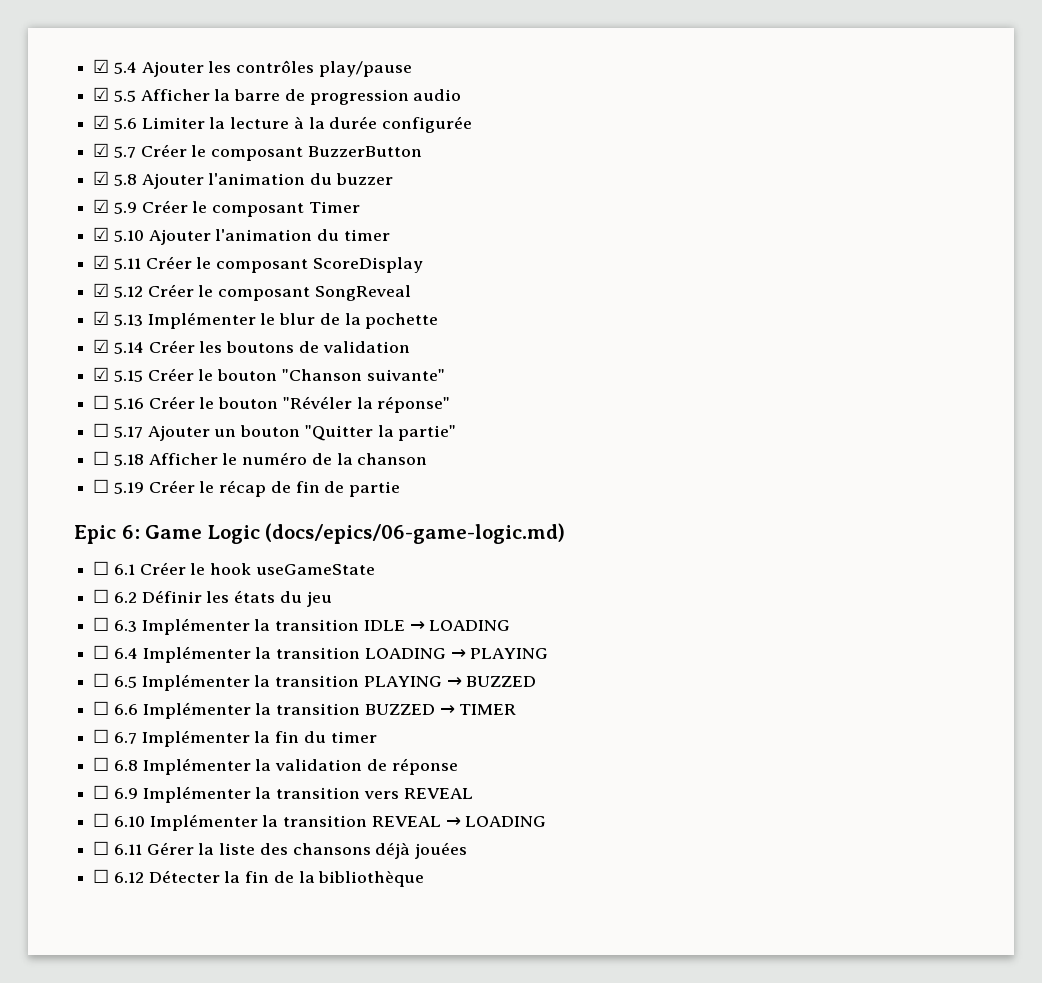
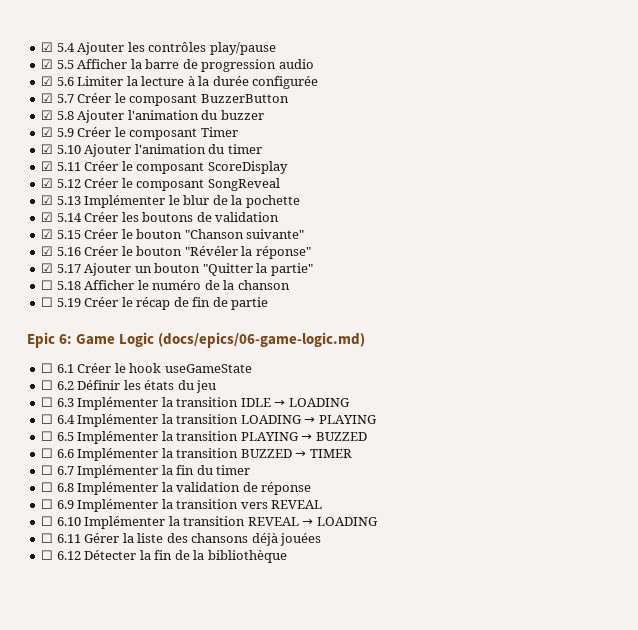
[93,395,110,409] ☐ -> [41,246,54,256] ☑
[93,423,110,437] ☐ -> [41,263,54,273] ☑

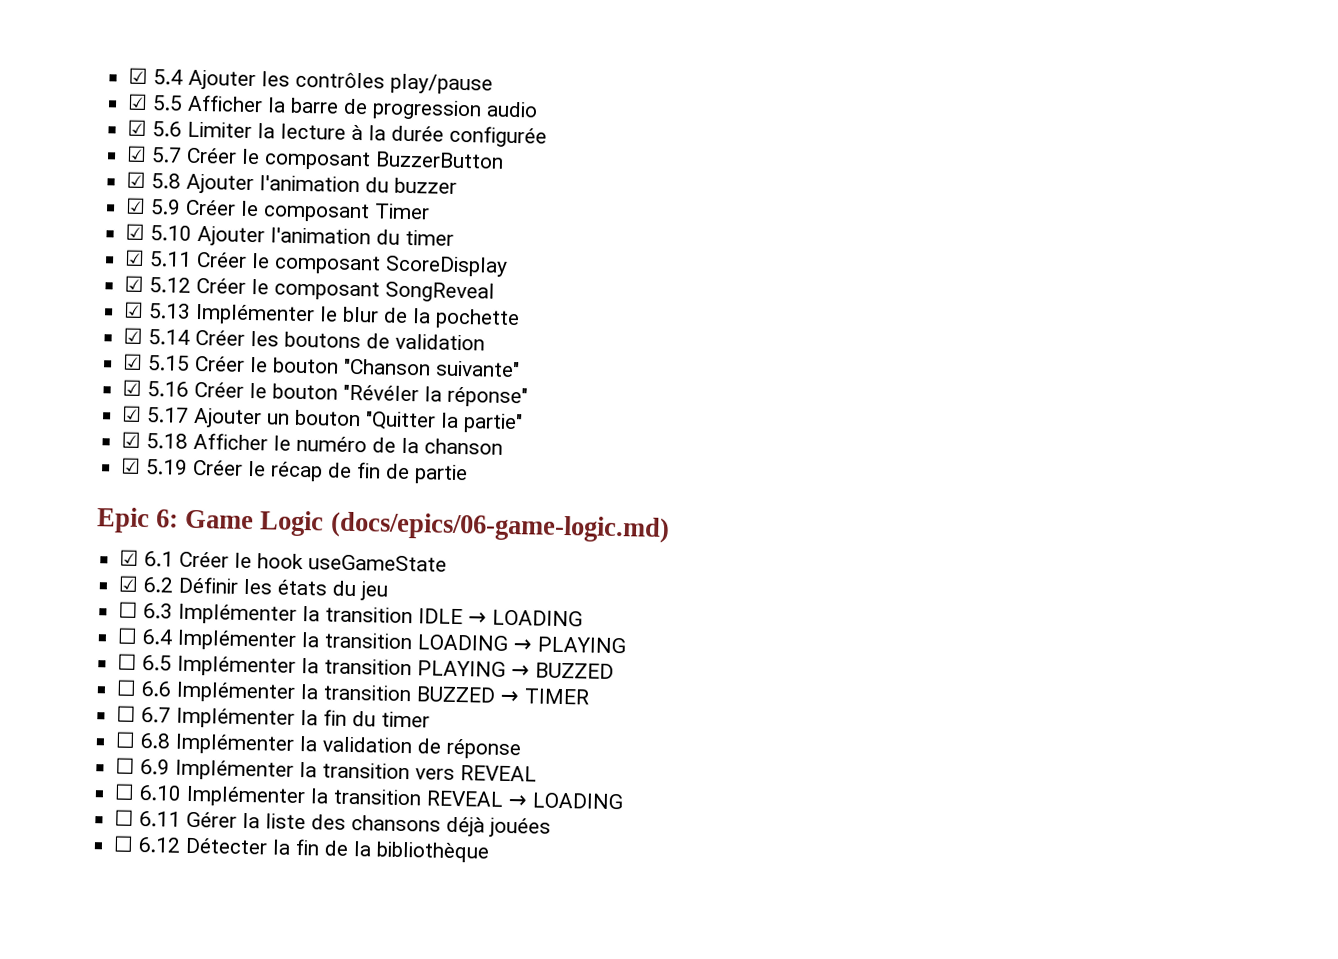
[41,280,54,290] ☐ -> [121,431,142,448] ☑
[41,297,54,307] ☐ -> [121,457,142,474] ☑
[41,363,54,373] ☐ -> [119,549,140,566] ☑
[41,380,54,390] ☐ -> [118,575,140,592] ☑

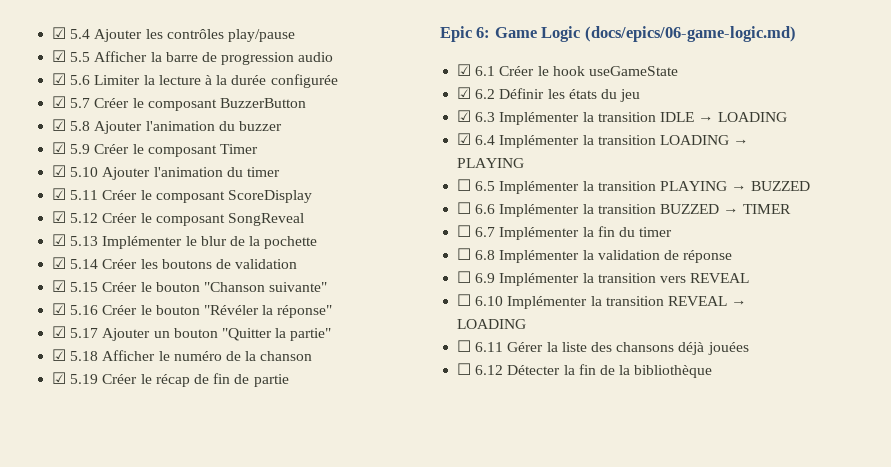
[118,601,139,618] ☐ -> [457,110,472,122] ☑
[117,627,139,644] ☐ -> [457,133,472,145] ☑

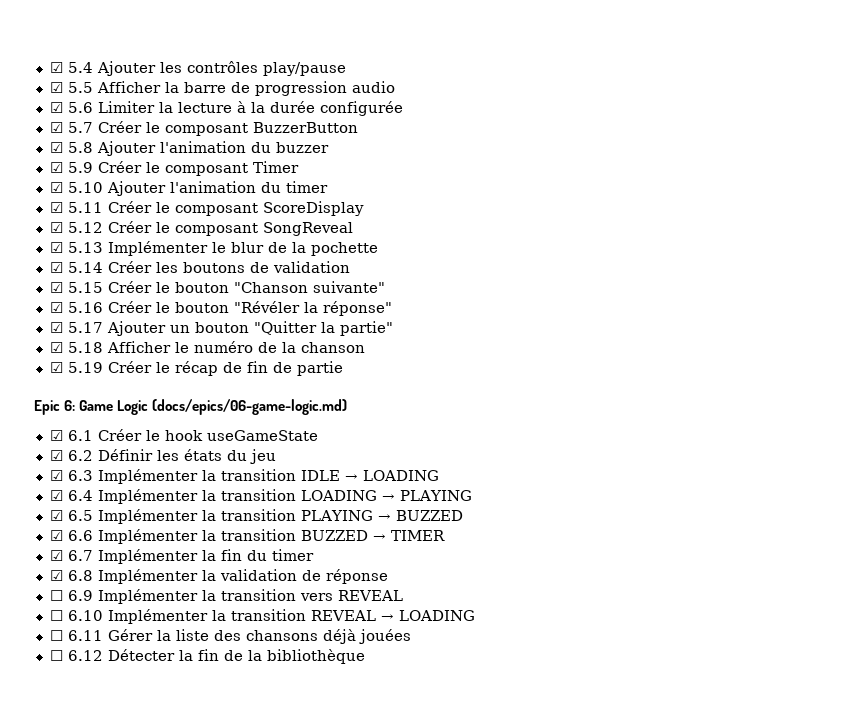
[457,179,472,191] ☐ -> [49,510,63,521] ☑
[457,202,472,214] ☐ -> [49,530,63,541] ☑
[457,225,472,237] ☐ -> [49,550,63,561] ☑
[457,248,472,260] ☐ -> [49,570,63,581] ☑

